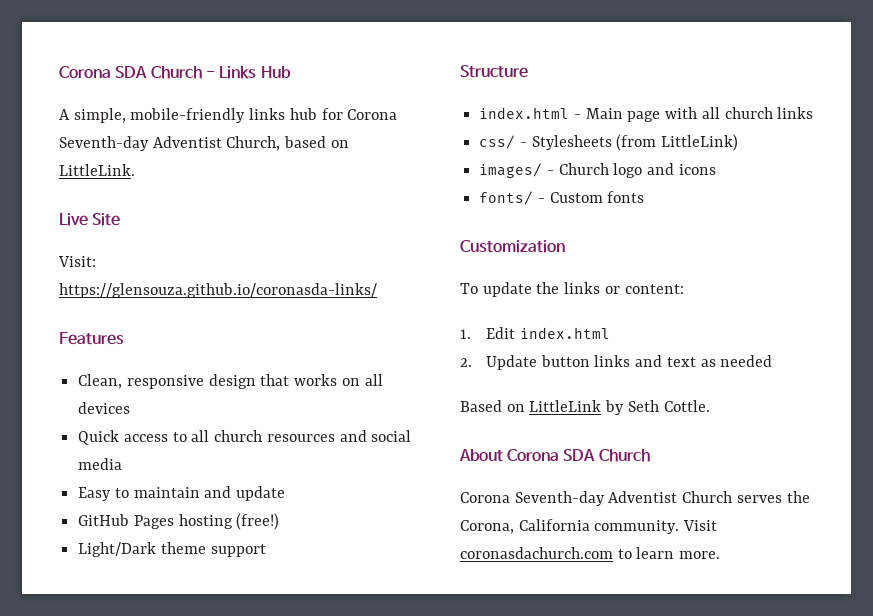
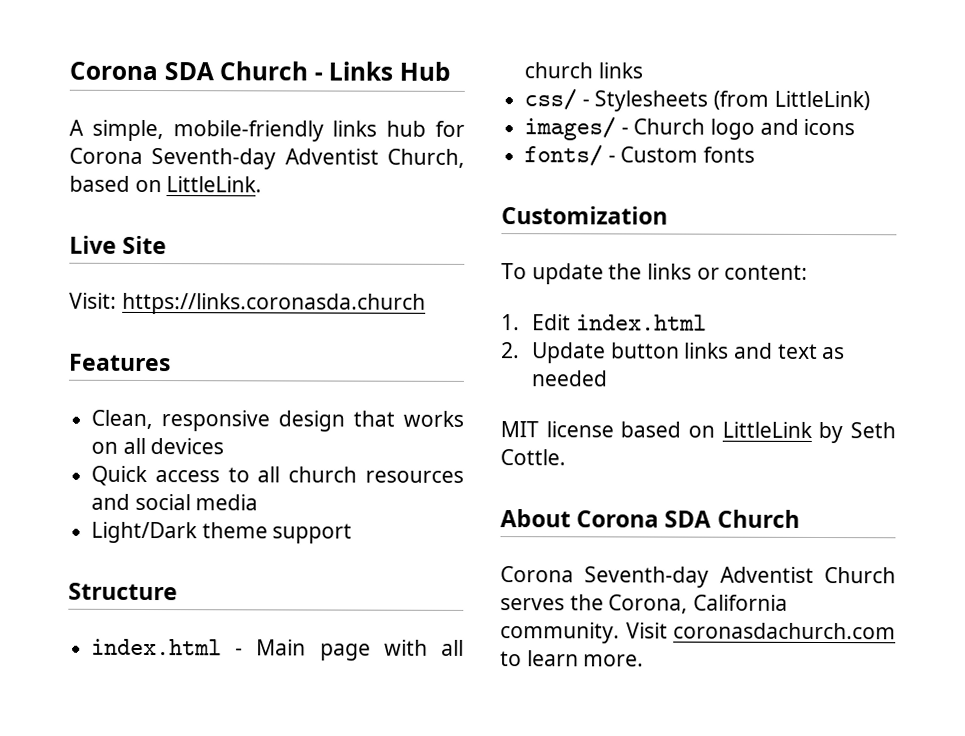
[59,283,377,298] https://glensouza.github.io/coronasda-links/ -> [121,292,426,315] https://links.coronasda.church
[78,486,286,501] [78,513,280,530] // Easy to maintain and update // GitHub Pages hosting (free!) -> (259, 502) none
[460,400,502,412] Based -> [500,421,682,438] MIT license based

